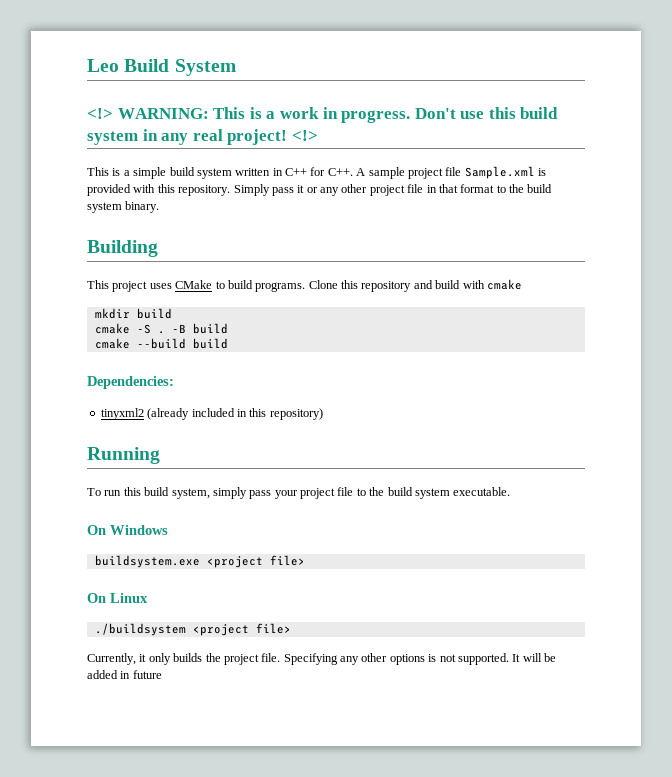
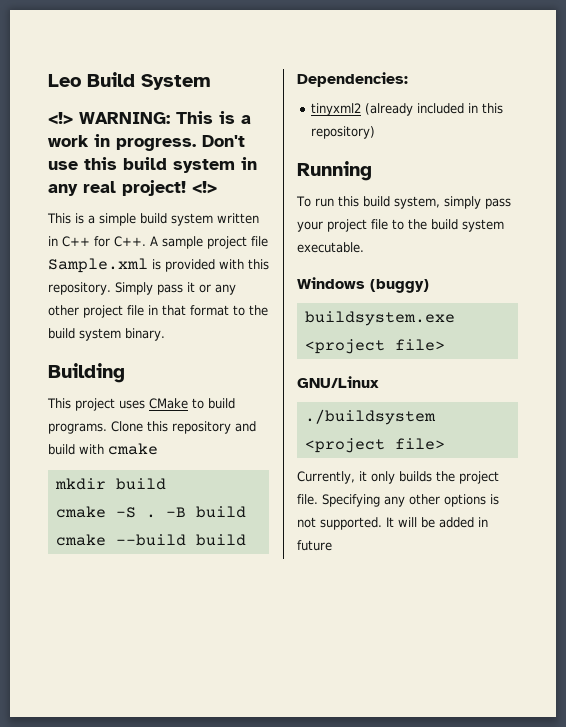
[87,525,106,535] On -> (364, 247) none
(168, 530) none -> [370,279,429,293] (buggy)
[87,593,148,603] On Linux -> [297,376,379,388] GNU/Linux

